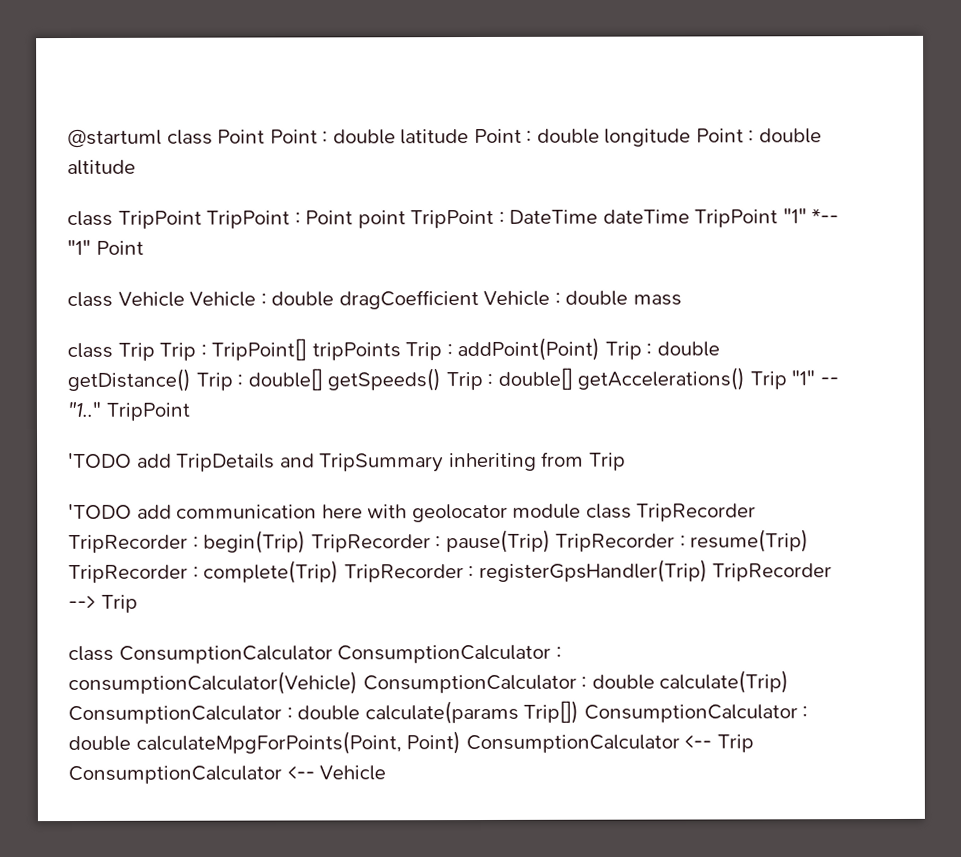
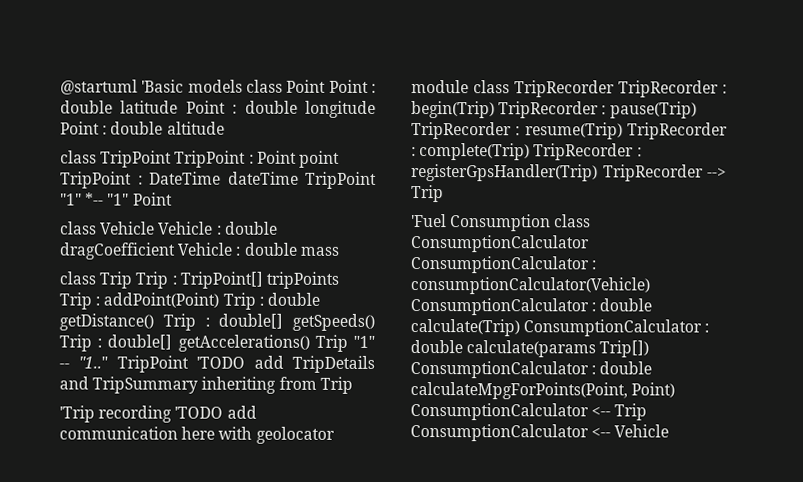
(162, 138) none -> [141,79,243,93] 'Basic models
(190, 411) // -> (189, 364) none
(626, 461) none -> [59,405,173,423] 'Trip recording
(138, 603) none -> [411,214,552,232] 'Fuel Consumption

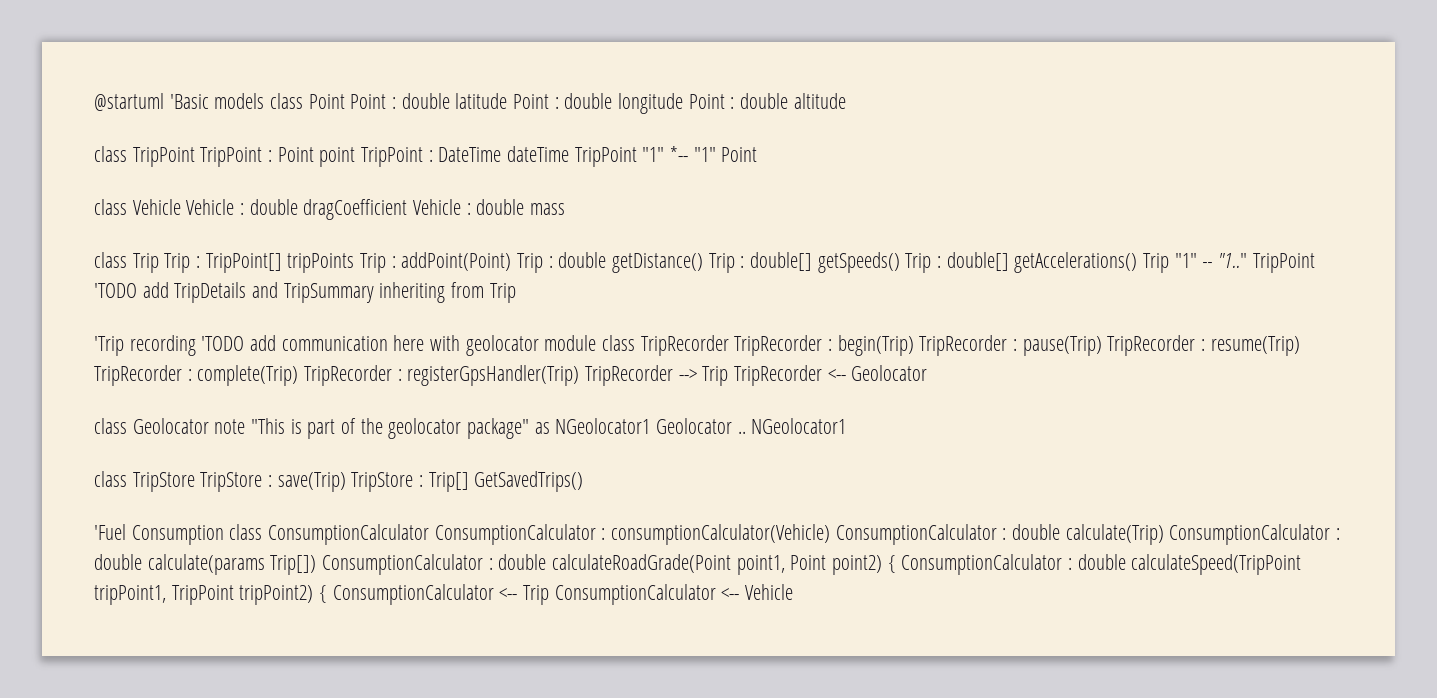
(444, 194) none -> [733,365,928,386] [94,418,847,439] [94,471,584,492] TripRecorder <-- Geolocator // class Geolocator note "This is part of the geolocator package" as NGeolocator1 Geolocator .. NGeolocator1 // class TripStore TripStore : save(Trip) TripStore : Trip[] GetSavedTrips()
[410,382,676,400] calculateMpgForPoints(Point, Point) -> [552,554,1302,575] [94,585,327,605] calculateRoadGrade(Point point1, Point point2) { ConsumptionCalculator : double calculateSpeed(TripPoint tripPoint1, TripPoint tripPoint2) {

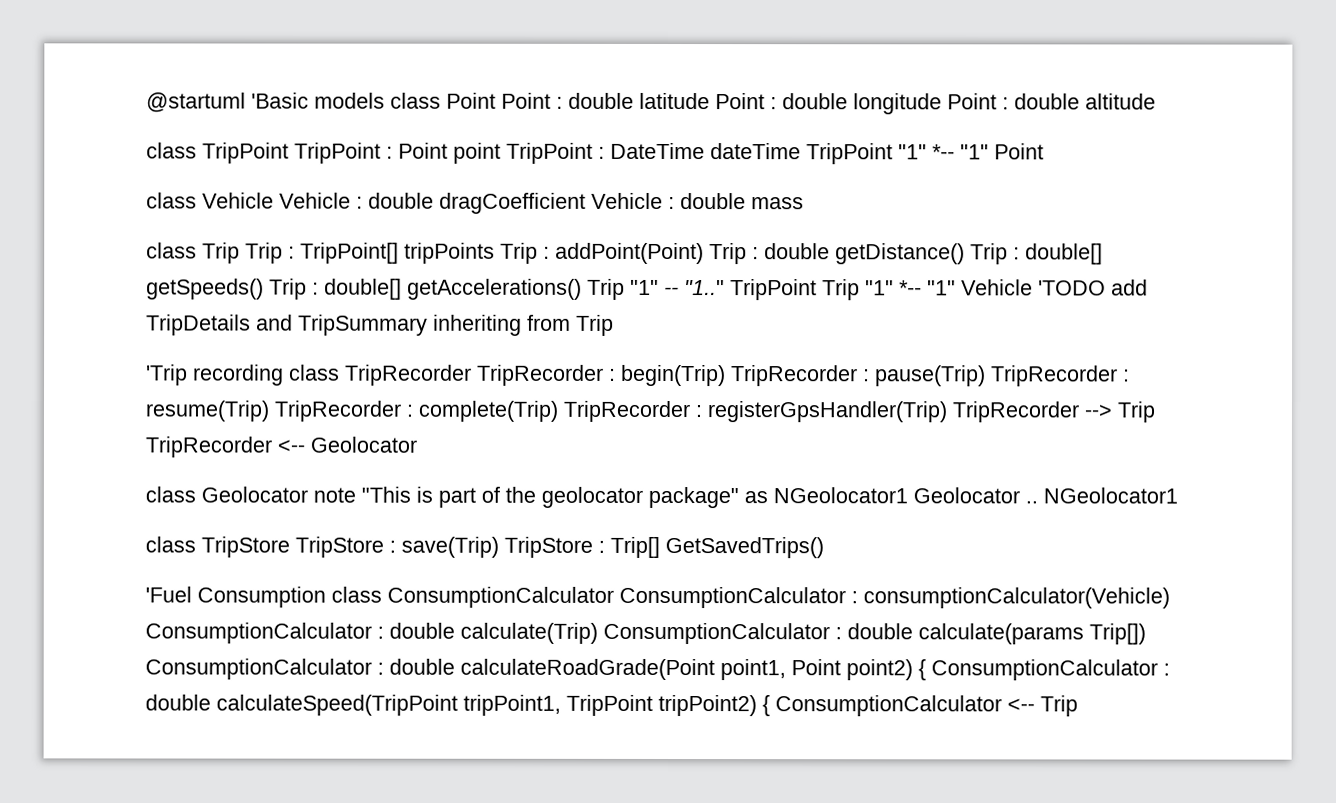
(1315, 263) none -> [822,279,1033,301] Trip "1" *-- "1" Vehicle
[201,335,597,356] 'TODO add communication here with geolocator module -> (284, 375) none
[554,584,793,605] ConsumptionCalculator <-- Vehicle -> (1078, 706) none

